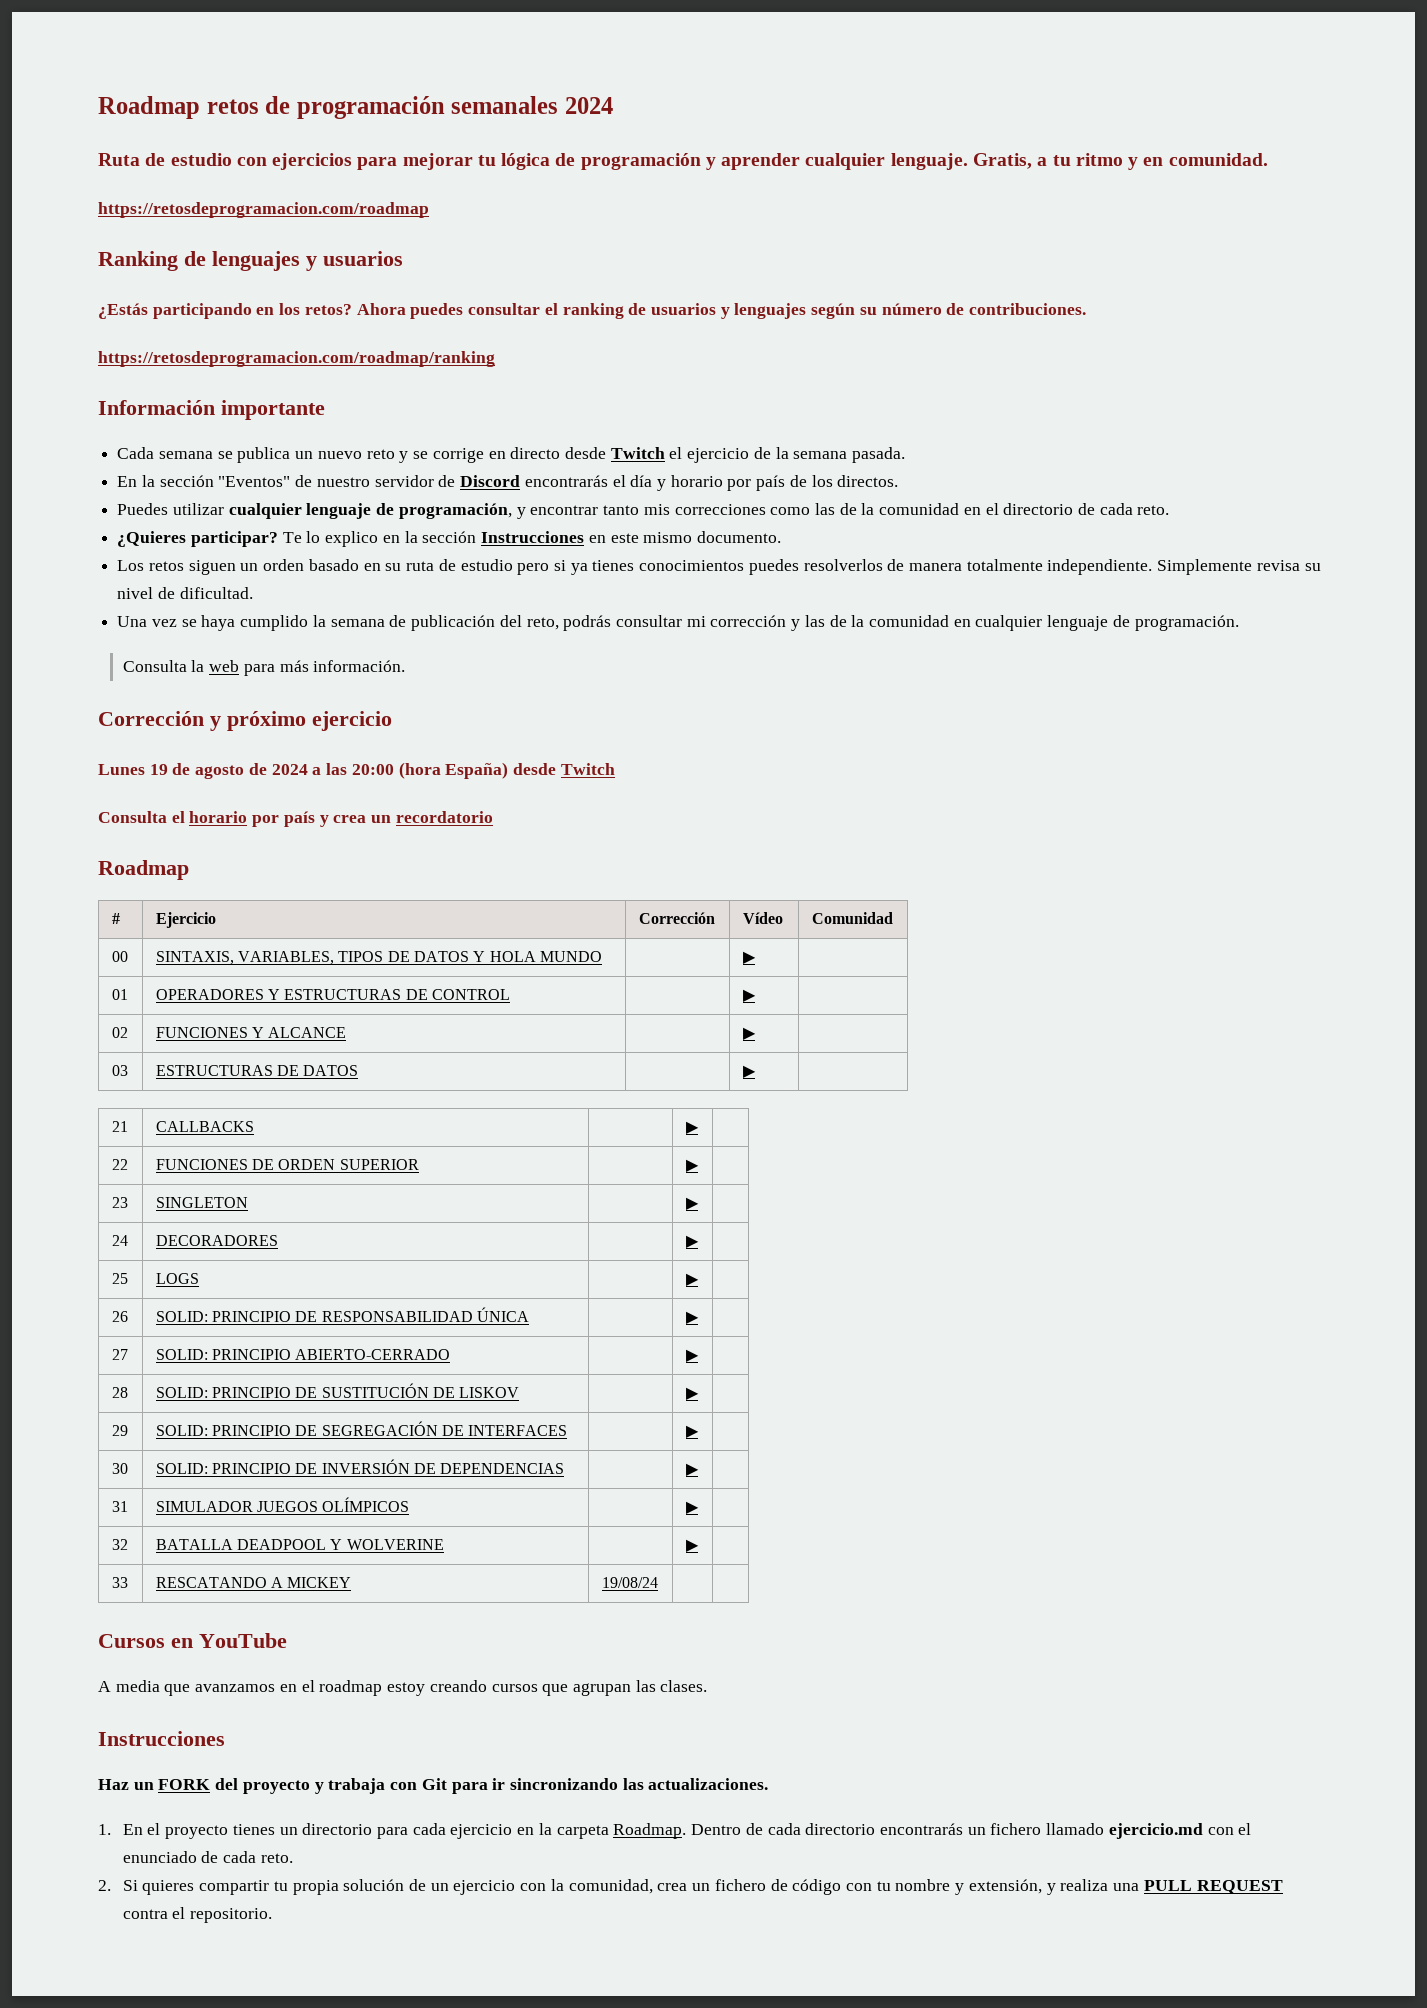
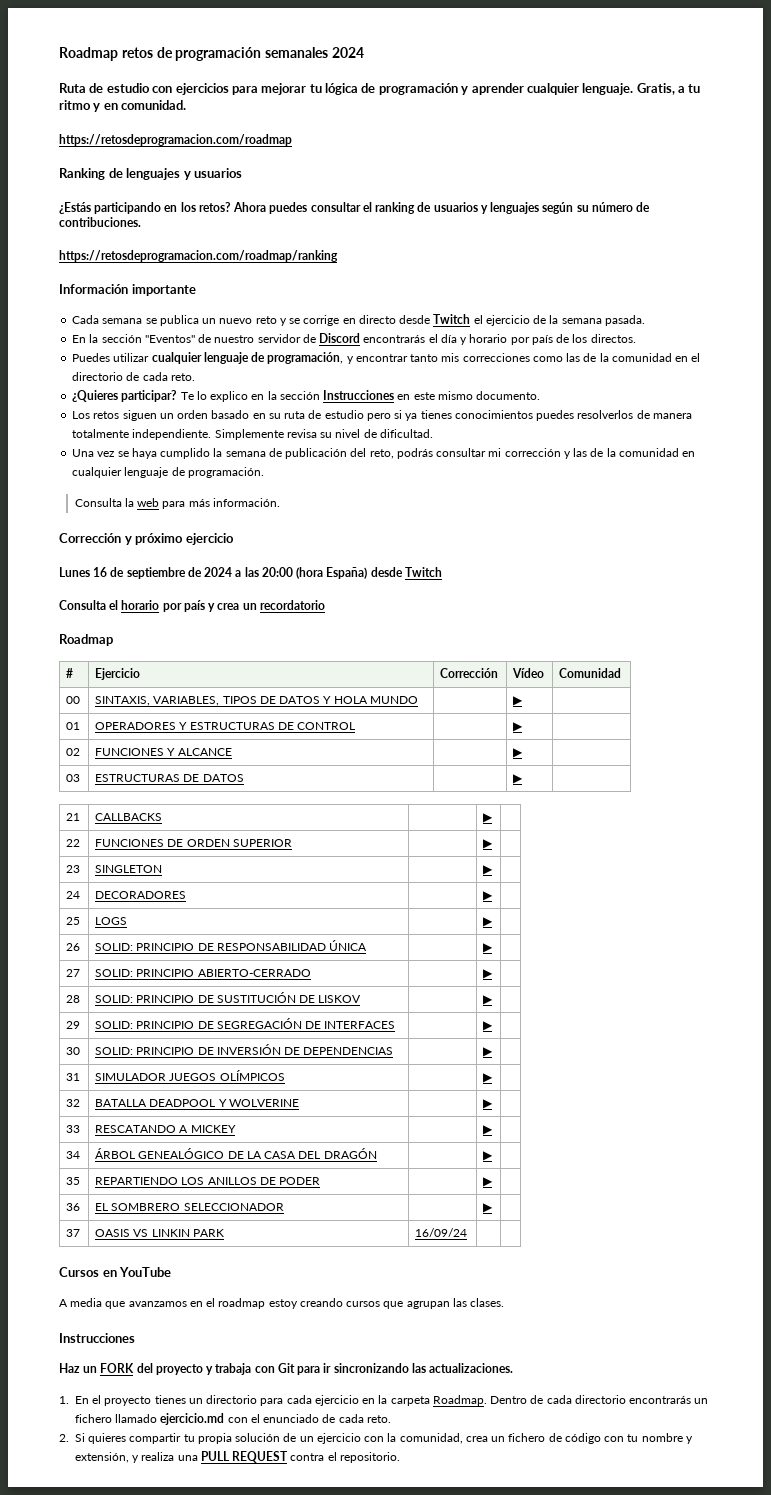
[149,763,245,779] 19 de agosto -> [93,567,186,579] 16 de septiembre
[601,1577,658,1588] 19/08/24 -> [483,1125,494,1135] [66,1151,81,1159] [95,1148,377,1159] [483,1151,494,1161] [66,1177,81,1185] [95,1177,321,1185] [483,1177,494,1187] [66,1203,81,1211] [95,1203,284,1211] [483,1203,494,1213] [66,1229,81,1237] [95,1229,224,1237] [415,1228,468,1237] | ▶ | // 34 | ÁRBOL GENEALÓGICO DE LA CASA DEL DRAGÓN | | ▶ | // 35 | REPARTIENDO LOS ANILLOS DE PODER | | ▶ | // 36 | EL SOMBRERO SELECCIONADOR | | ▶ | // 37 | OASIS VS LINKIN PARK | 16/09/24

